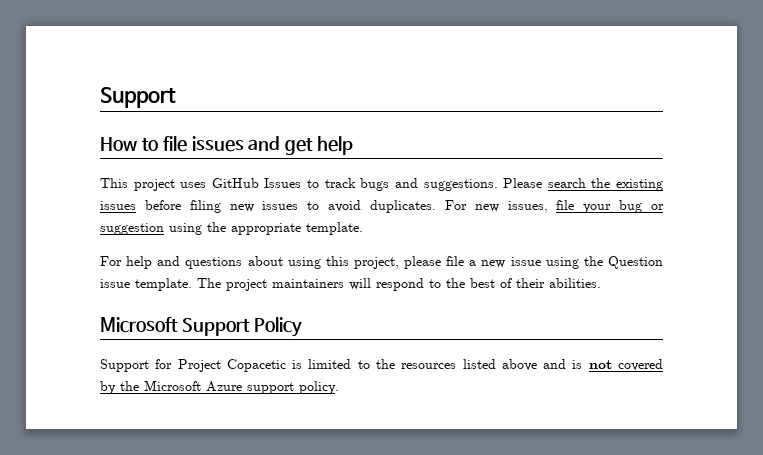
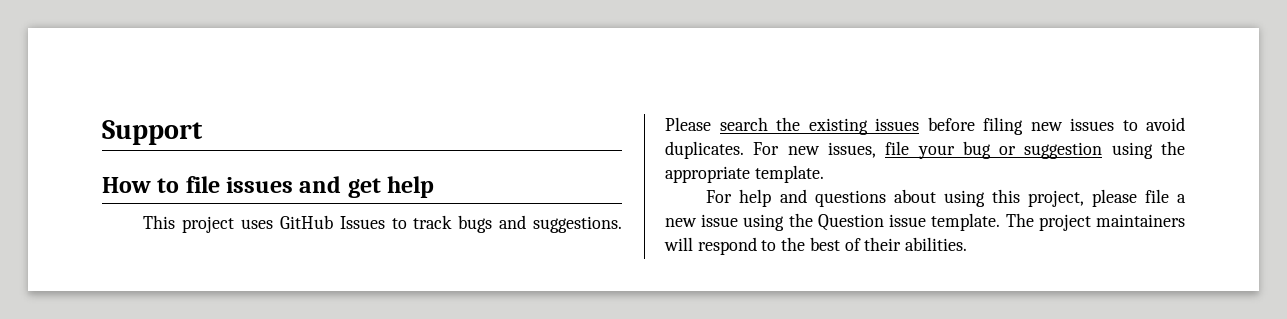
[100,317,302,337] [100,359,663,372] [100,380,339,394] // Microsoft Support Policy // Support for Project Copacetic is limited to the resources listed above and is not covered by the Microsoft Azure support policy. -> (968, 244) none

